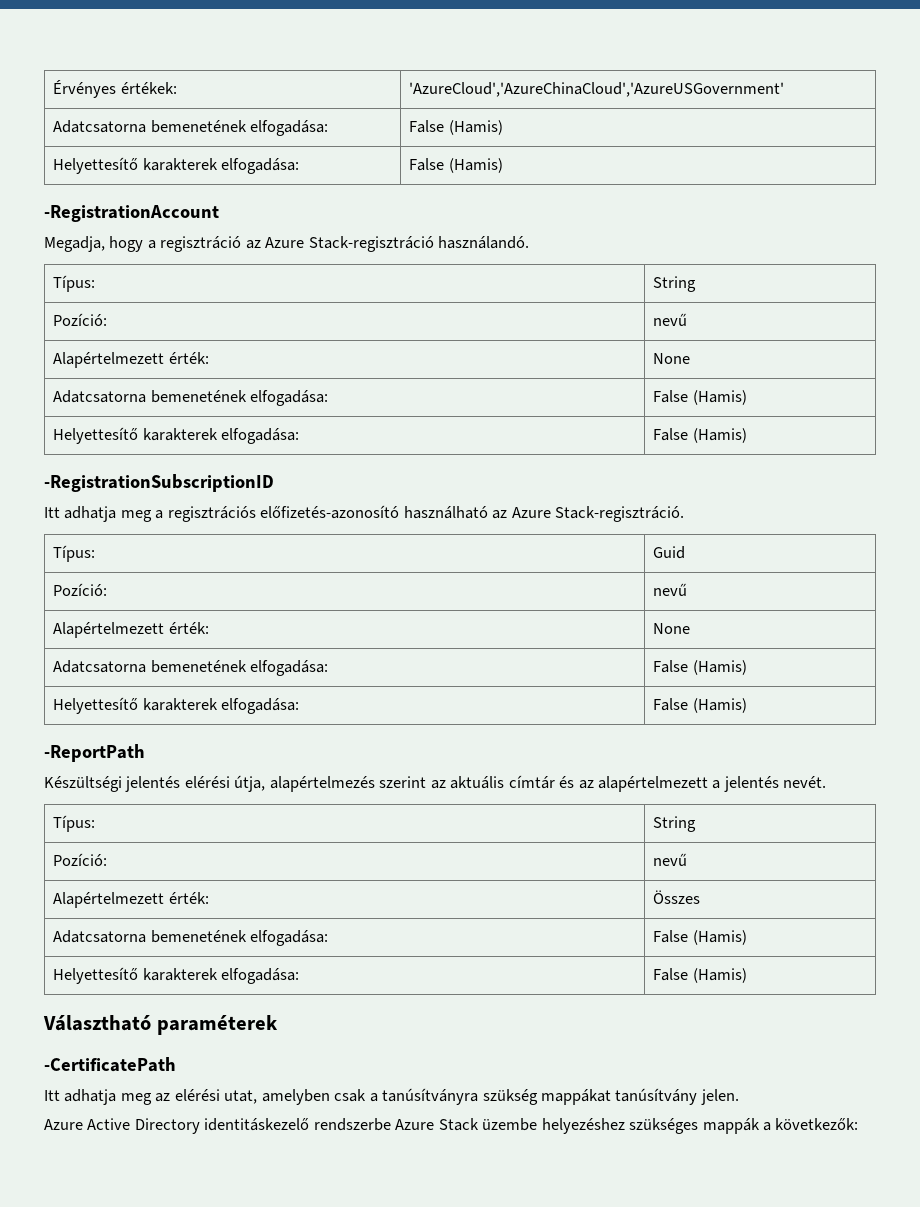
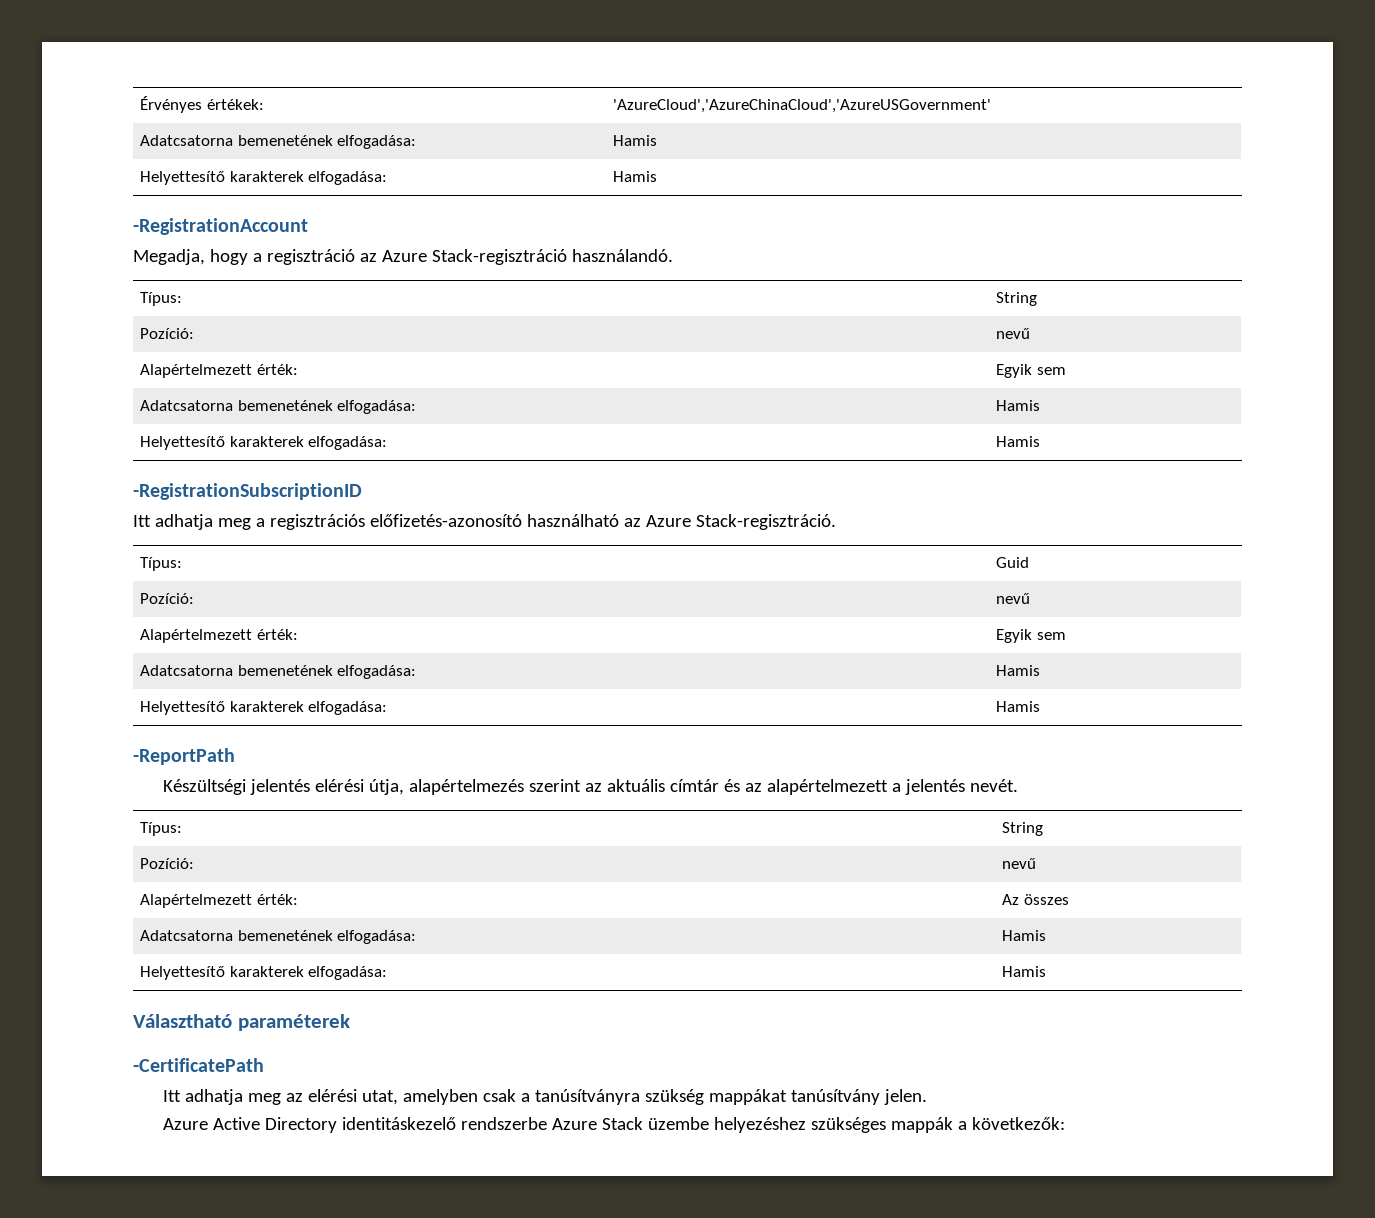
[409,120,503,135] [53,157,300,174] [409,158,503,173] False (Hamis) // Helyettesítő karakterek elfogadása: | False (Hamis) -> [613,135,658,146] [140,171,388,185] [613,171,658,182] Hamis // Helyettesítő karakterek elfogadása: | Hamis
[653,353,691,364] [53,390,329,406] [653,390,747,405] [53,427,300,444] [653,428,747,443] | None // Adatcsatorna bemenetének elfogadása: | False (Hamis) // Helyettesítő karakterek elfogadása: | False (Hamis) -> [996,364,1066,378] [140,400,417,414] [996,400,1041,411] [140,436,388,450] [996,436,1041,447] | Egyik sem // Adatcsatorna bemenetének elfogadása: | Hamis // Helyettesítő karakterek elfogadása: | Hamis
[653,623,691,634] [53,660,329,676] [653,660,747,675] [53,697,300,714] [653,698,747,713] | None // Adatcsatorna bemenetének elfogadása: | False (Hamis) // Helyettesítő karakterek elfogadása: | False (Hamis) -> [996,629,1066,643] [140,665,417,679] [996,665,1041,676] [140,701,388,715] [996,701,1041,712] | Egyik sem // Adatcsatorna bemenetének elfogadása: | Hamis // Helyettesítő karakterek elfogadása: | Hamis
[653,890,701,904] [53,930,329,946] [653,930,747,945] [53,967,300,984] [653,968,747,983] Összes // Adatcsatorna bemenetének elfogadása: | False (Hamis) // Helyettesítő karakterek elfogadása: | False (Hamis) -> [1002,894,1069,905] [140,930,417,944] [1002,930,1047,941] [140,966,388,980] [1002,966,1047,977] Az összes // Adatcsatorna bemenetének elfogadása: | Hamis // Helyettesítő karakterek elfogadása: | Hamis

